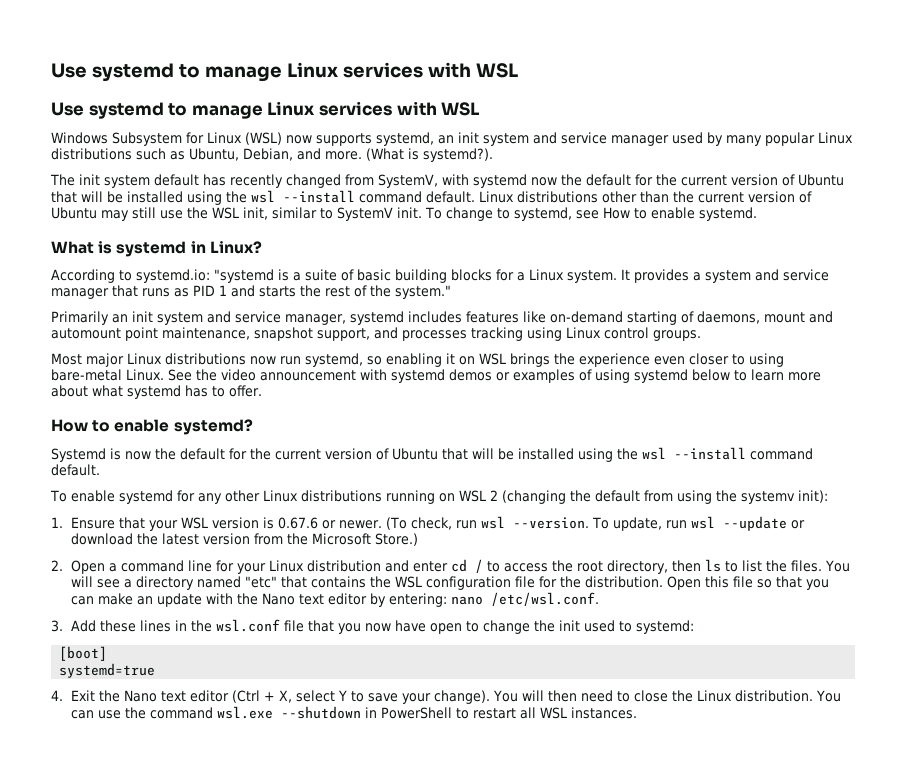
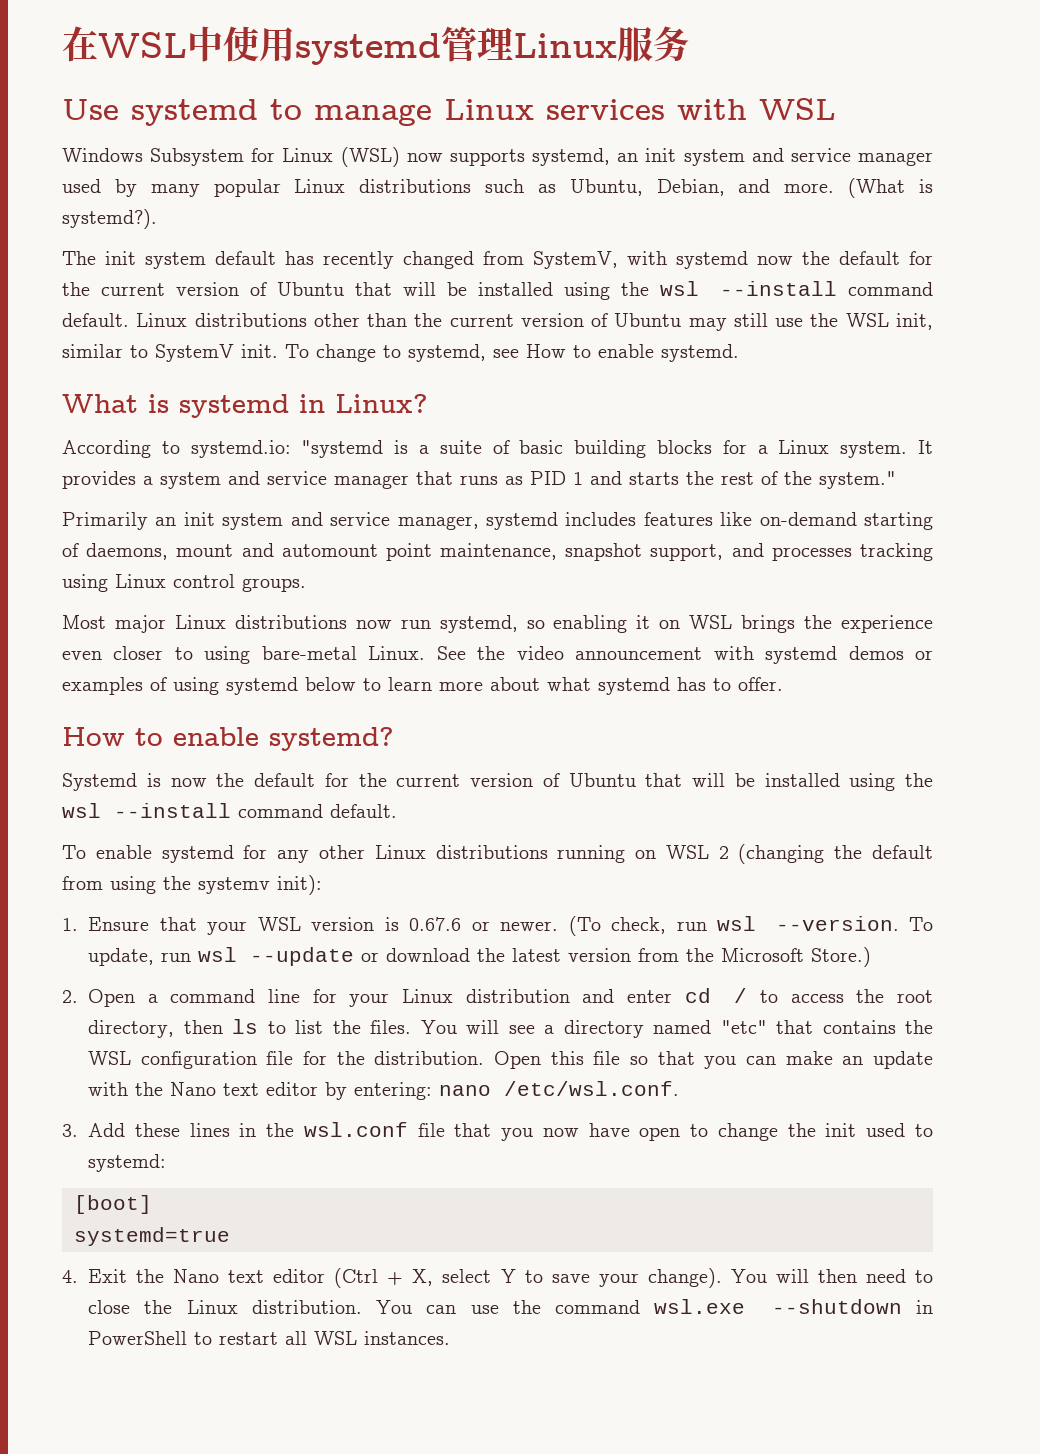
[51,62,518,82] Use systemd to manage Linux services with WSL -> [62,26,689,65] 在WSL中使用systemd管理Linux服务

